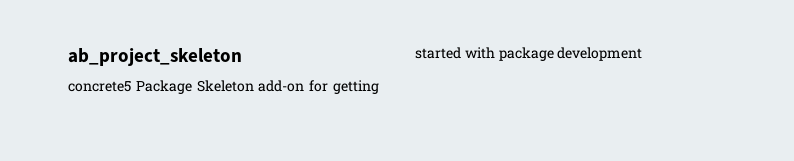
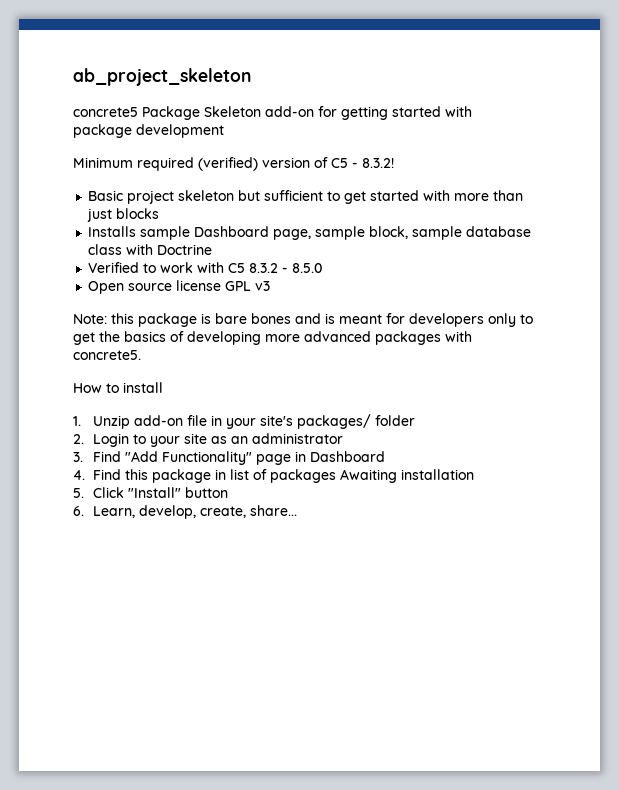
(643, 54) none -> [73,157,394,171] [88,190,524,204] [87,208,160,222] [88,226,532,240] [88,244,213,255] [88,262,323,273] [88,280,271,294] [73,313,533,327] [73,331,472,345] [73,350,141,360] [73,382,163,393] [73,414,415,429] [73,433,343,447] [73,451,385,465] [73,469,474,483] [73,487,228,498] [73,505,297,519] // Minimum required (verified) version of C5 - 8.3.2! // Basic project skeleton but sufficient to get started with more than just blocks // Installs sample Dashboard page, sample block, sample database class with Doctrine // Verified to work with C5 8.3.2 - 8.5.0 // Open source license GPL v3 // Note: this package is bare bones and is meant for developers only to get the basics of developing more advanced packages with concrete5. // How to install // 1. Unzip add-on file in your site's packages/ folder // 2. Login to your site as an administrator // 3. Find "Add Functionality" page in Dashboard // 4. Find this package in list of packages Awaiting installation // 5. Click "Install" button // 6. Learn, develop, create, share...

